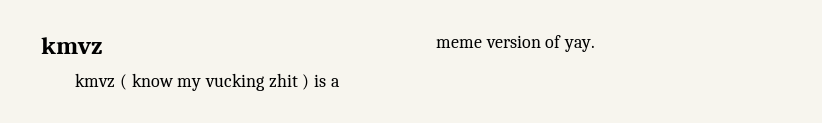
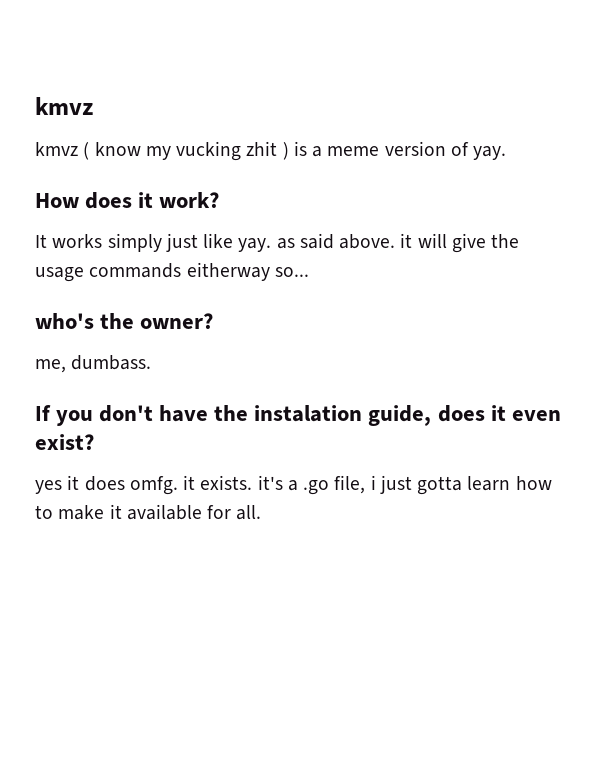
(596, 45) none -> [35,192,220,209] [35,233,520,253] [35,262,309,282] [35,313,214,329] [35,355,152,373] [35,405,561,426] [35,434,94,450] [35,475,552,495] [35,504,262,520] // How does it work? // It works simply just like yay. as said above. it will give the usage commands eitherway so... // who's the owner? // me, dumbass. // If you don't have the instalation guide, does it even exist? // yes it does omfg. it exists. it's a .go file, i just gotta learn how to make it available for all.

